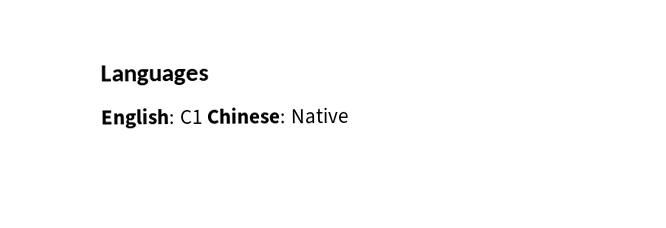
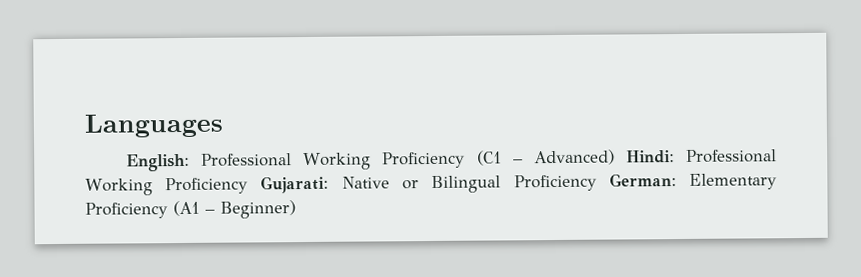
[178,106,350,125] C1 Chinese: Native -> [201,149,777,171] [85,173,777,196] [85,200,296,219] Professional Working Proficiency (C1 – Advanced) Hindi: Professional Working Proficiency Gujarati: Native or Bilingual Proficiency German: Elementary Proficiency (A1 – Beginner)

